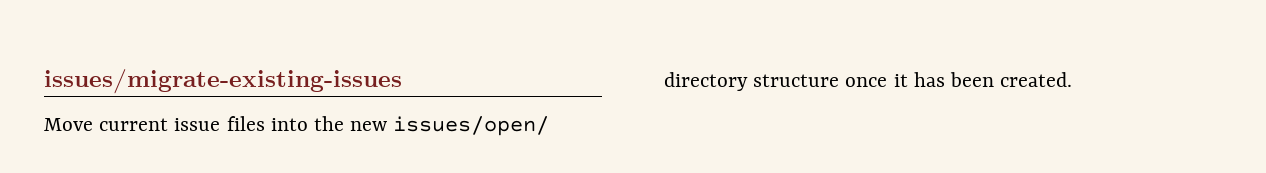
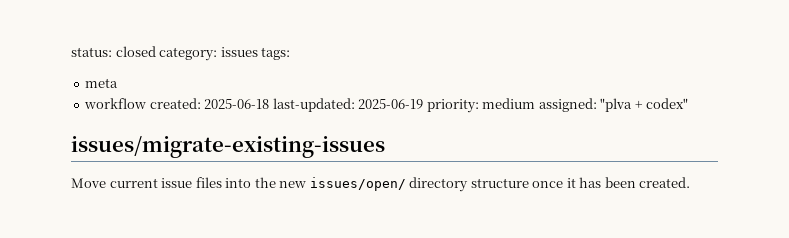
(44, 81) none -> [71,46,291,61] [85,78,119,88] [84,98,689,113] status: closed category: issues tags: // meta // workflow created: 2025-06-18 last-updated: 2025-06-19 priority: medium assigned: "plva + codex" //

